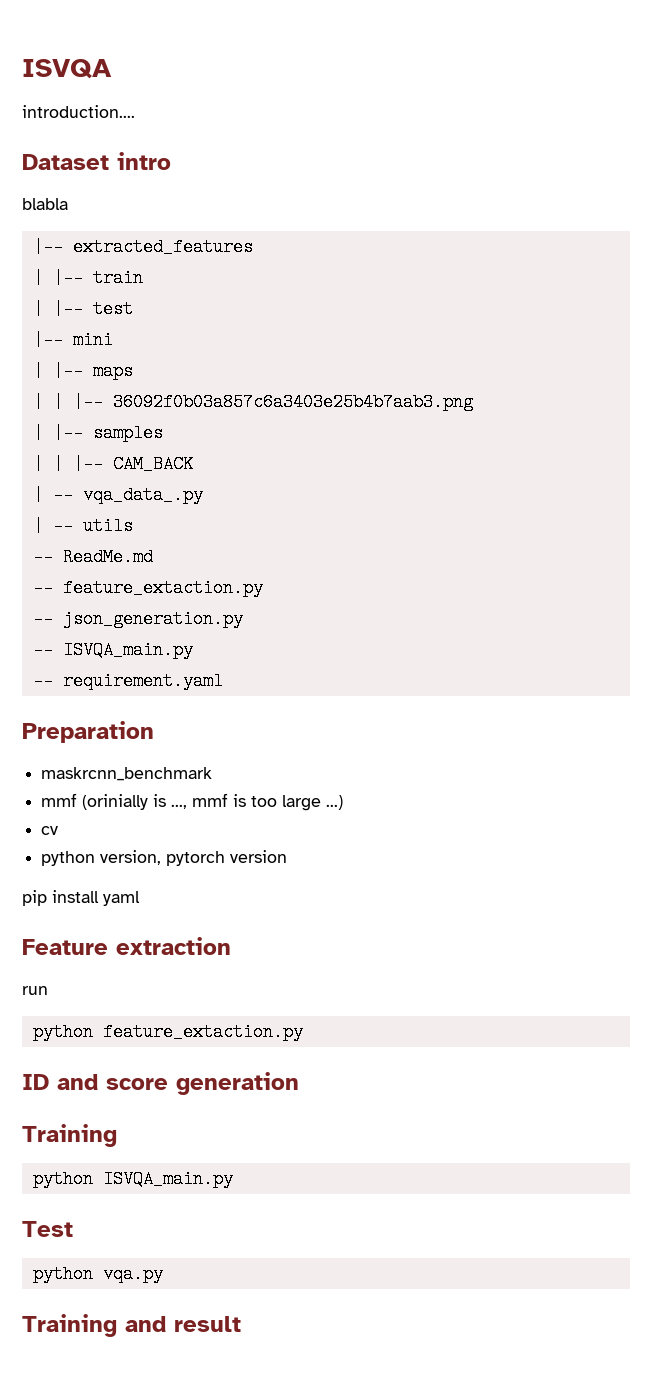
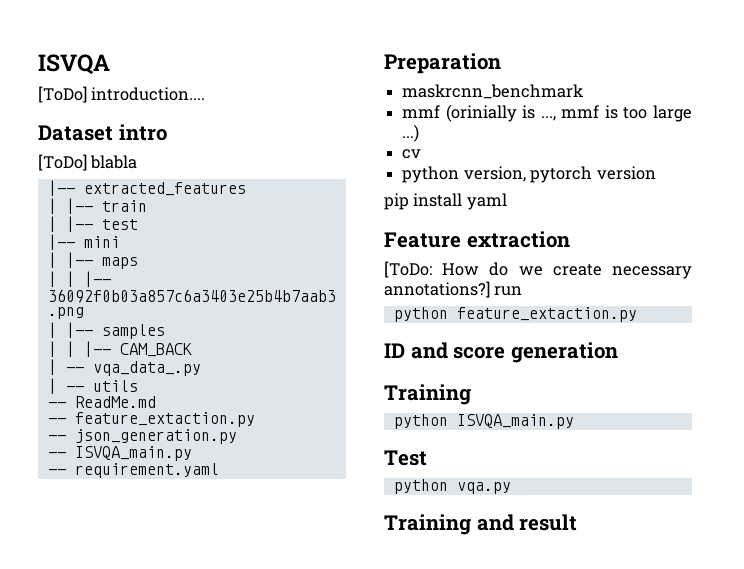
(112, 69) none -> [38,86,87,103] [ToDo]
(171, 161) none -> [38,154,87,171] [ToDo]
(231, 946) none -> [384,261,692,279] [384,281,490,298] [ToDo: How do we create necessary annotations?]

